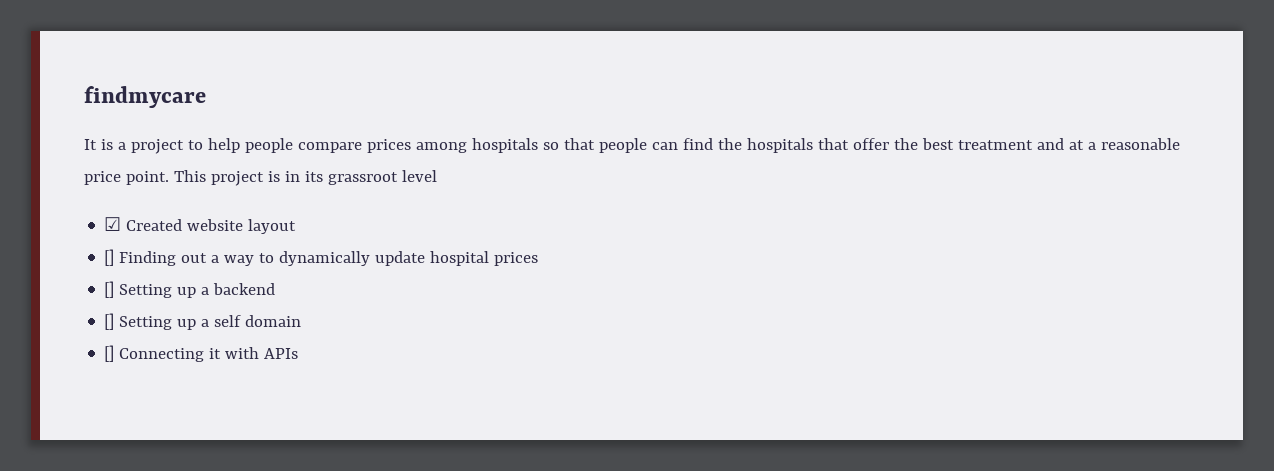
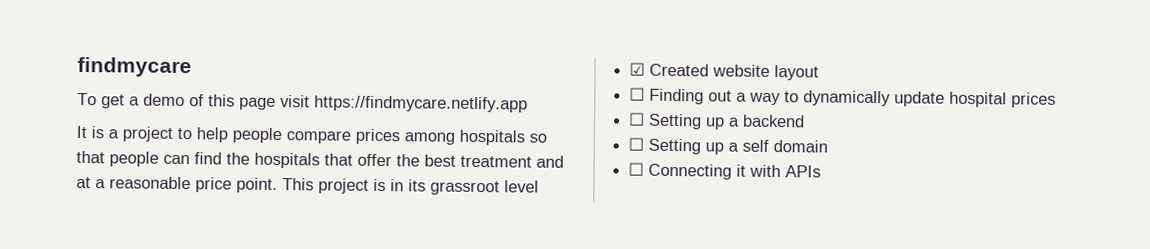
(206, 97) none -> [77,92,528,113] // To get a demo of this page visit https://findmycare.netlify.app
[104,249,115,266] [] -> [629,87,646,101] ☐
[104,281,115,298] [] -> [628,112,646,126] ☐
[104,313,115,330] [] -> [628,137,645,151] ☐
[104,345,115,362] [] -> [628,162,645,176] ☐

